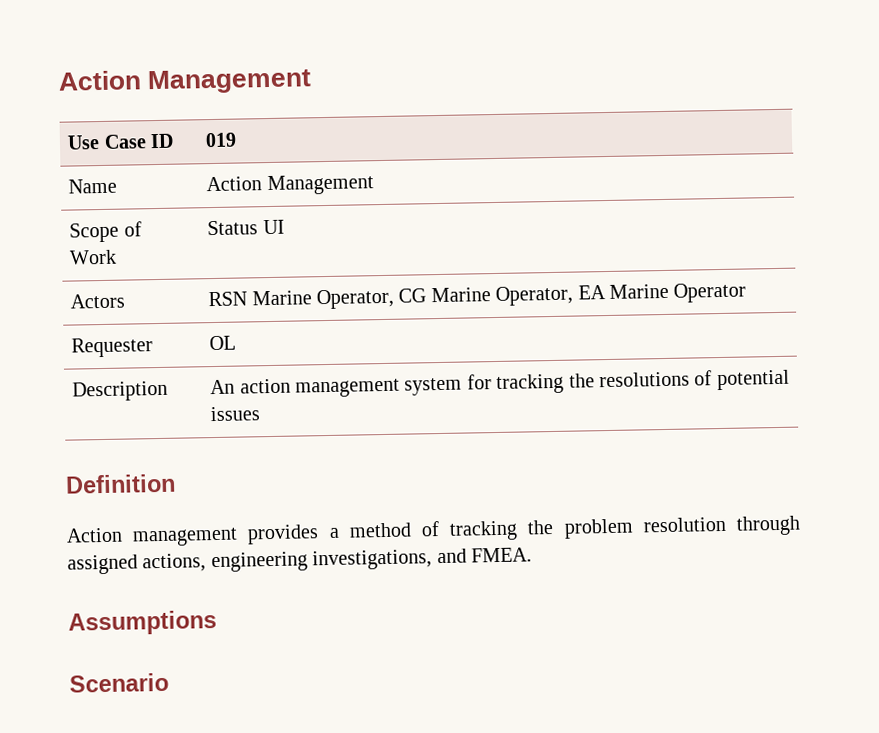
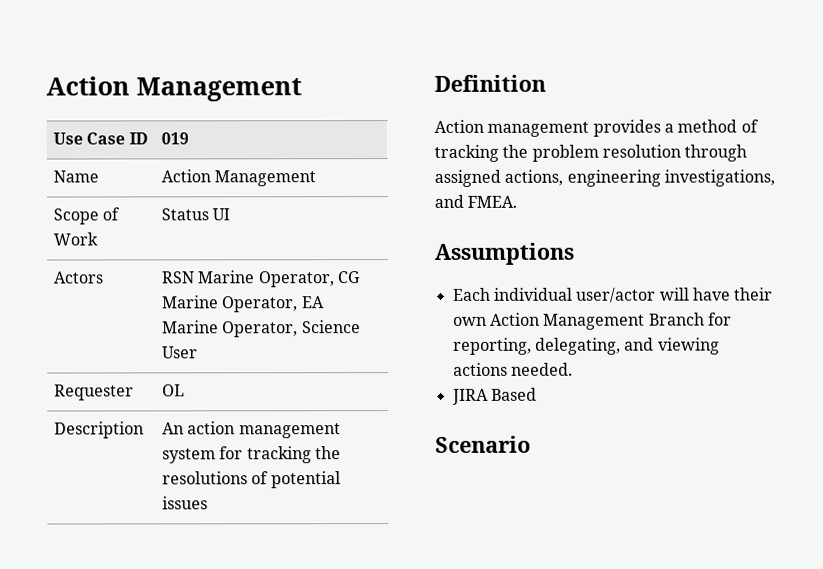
[673,282,747,303] Operator -> [222,320,361,338] [162,346,199,359] Operator, Science User
(217, 623) none -> [452,287,774,303] [452,312,732,330] [452,337,720,355] [452,362,573,376] [451,387,537,405] // Each individual user/actor will have their own Action Management Branch for reporting, delegating, and viewing actions needed. // JIRA Based

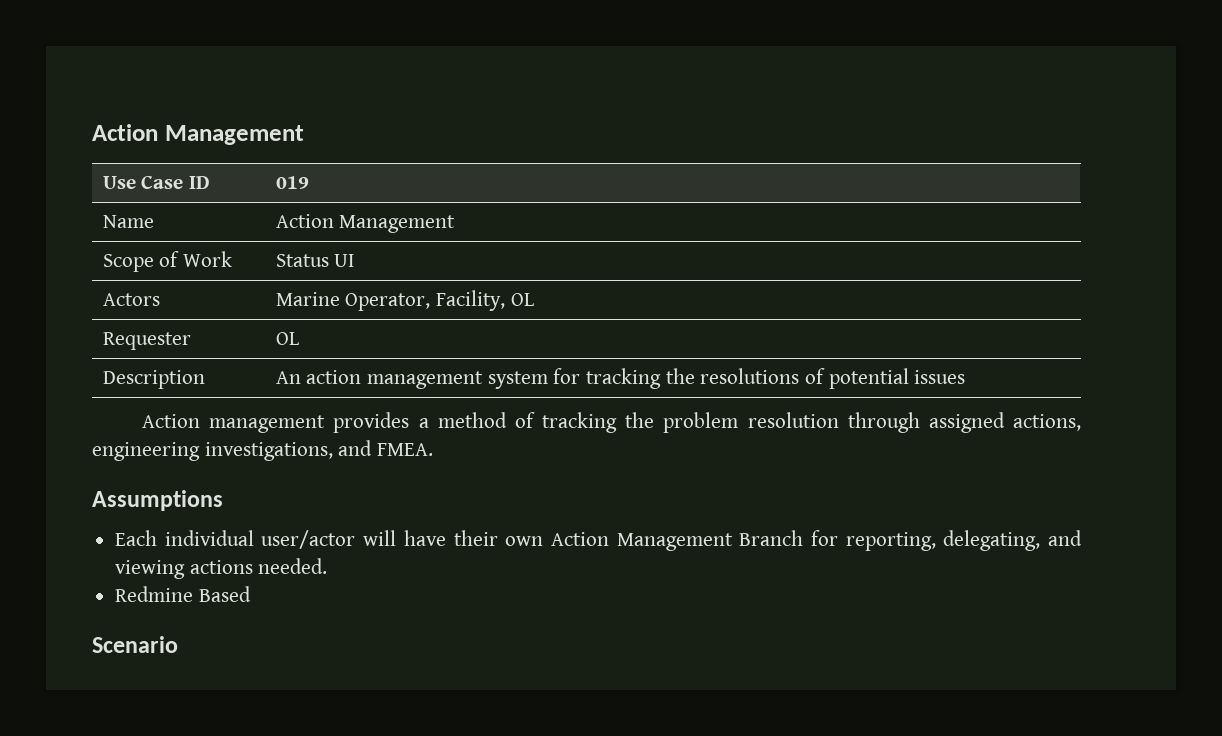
[161,270,361,288] [162,295,325,313] [162,320,361,338] [162,346,199,359] RSN Marine Operator, CG Marine Operator, EA Marine Operator, Science User -> [275,290,534,311] Marine Operator, Facility, OL
[434,74,546,92] // Definition -> (966, 377) none
[451,388,489,405] JIRA -> [115,586,194,602] Redmine

